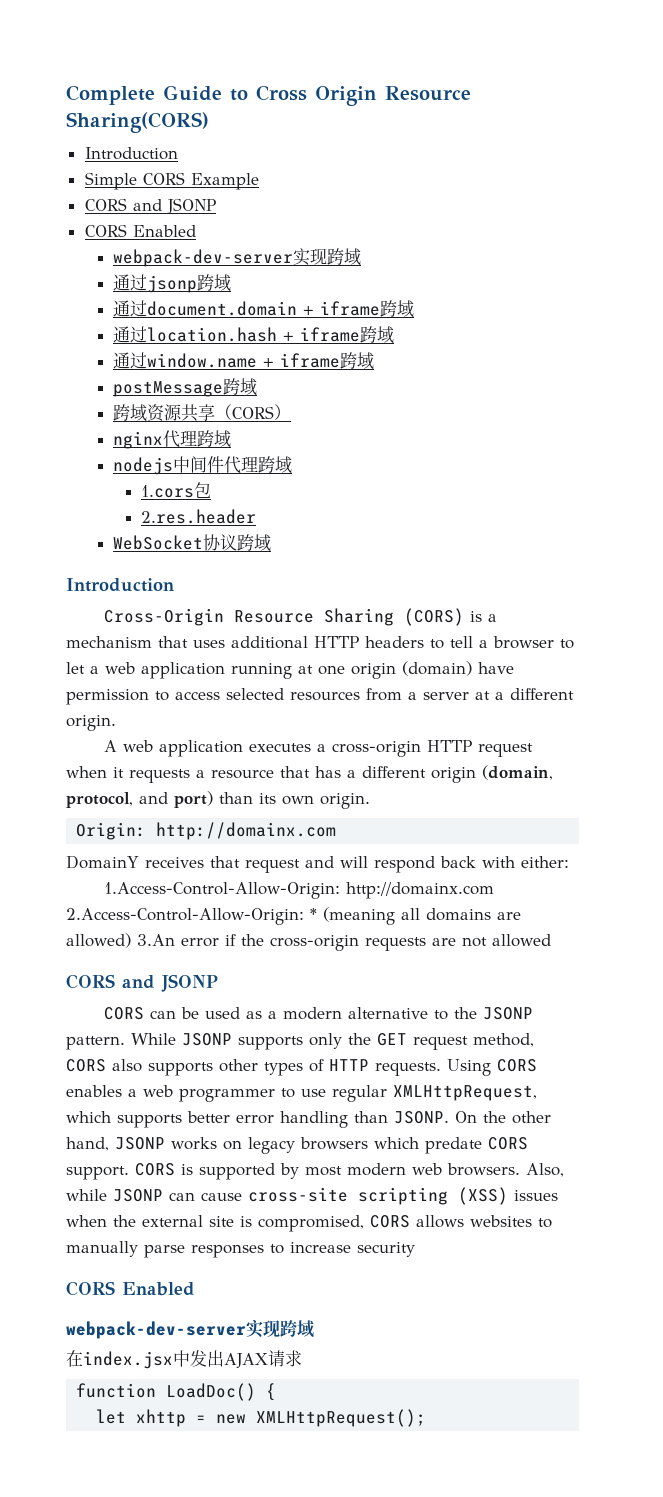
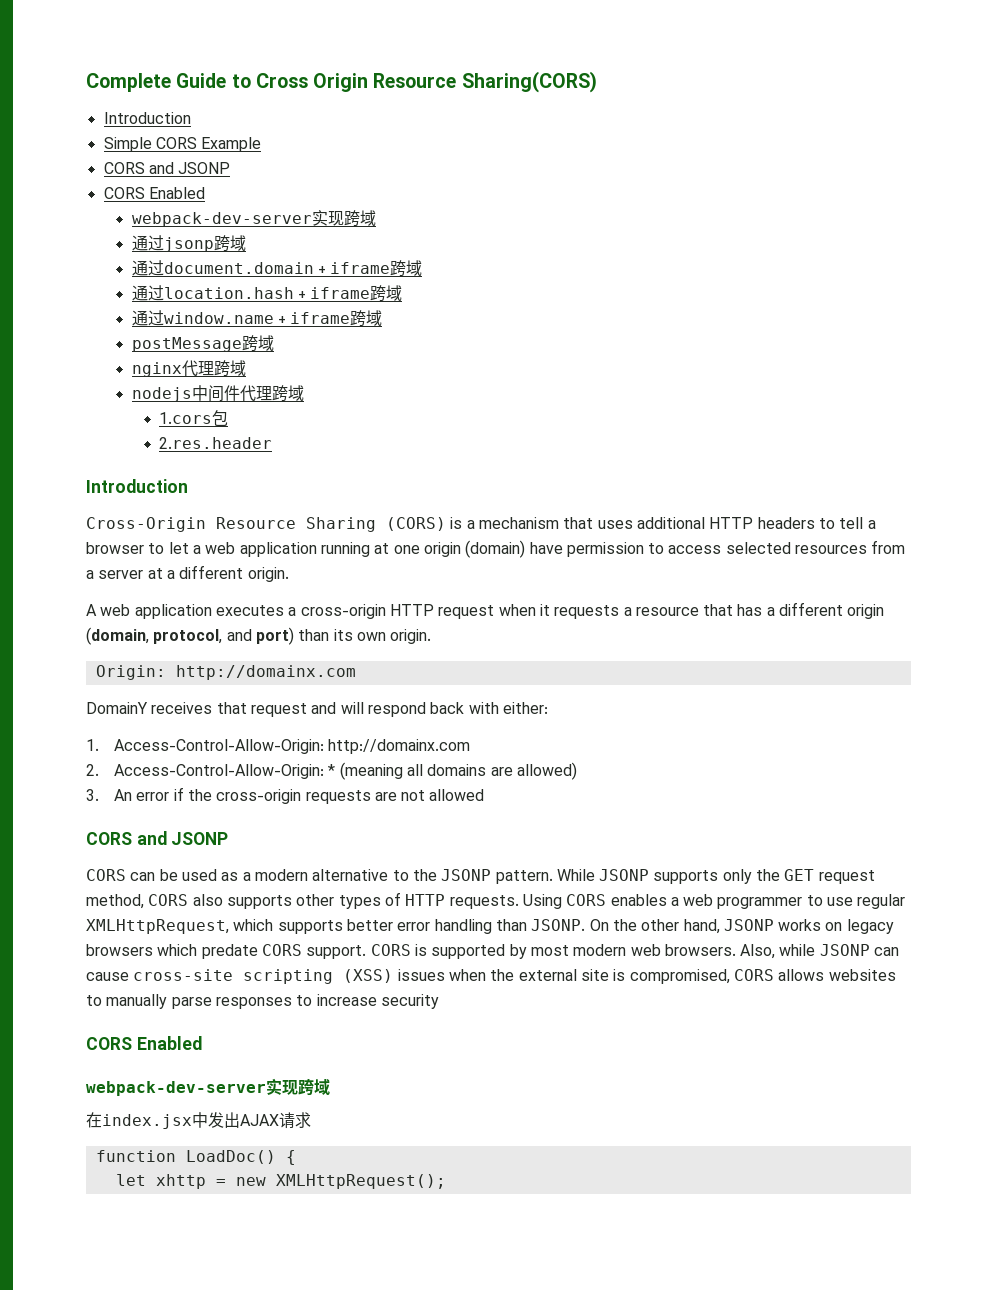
[112,404,291,422] // 跨域资源共享（CORS） -> (274, 343) none
[112,534,271,552] // WebSocket协议跨域 -> (273, 443) none
[104,882,495,899] [66,908,304,925] 1.Access-Control-Allow-Origin: http://domainx.com 2.Access-Control-Allow-Origin: -> [86,739,471,754] [86,764,324,779] 1. Access-Control-Allow-Origin: http://domainx.com // 2. Access-Control-Allow-Origin:
[137,934,175,946] 3.An -> [86,789,132,801] // 3. An

